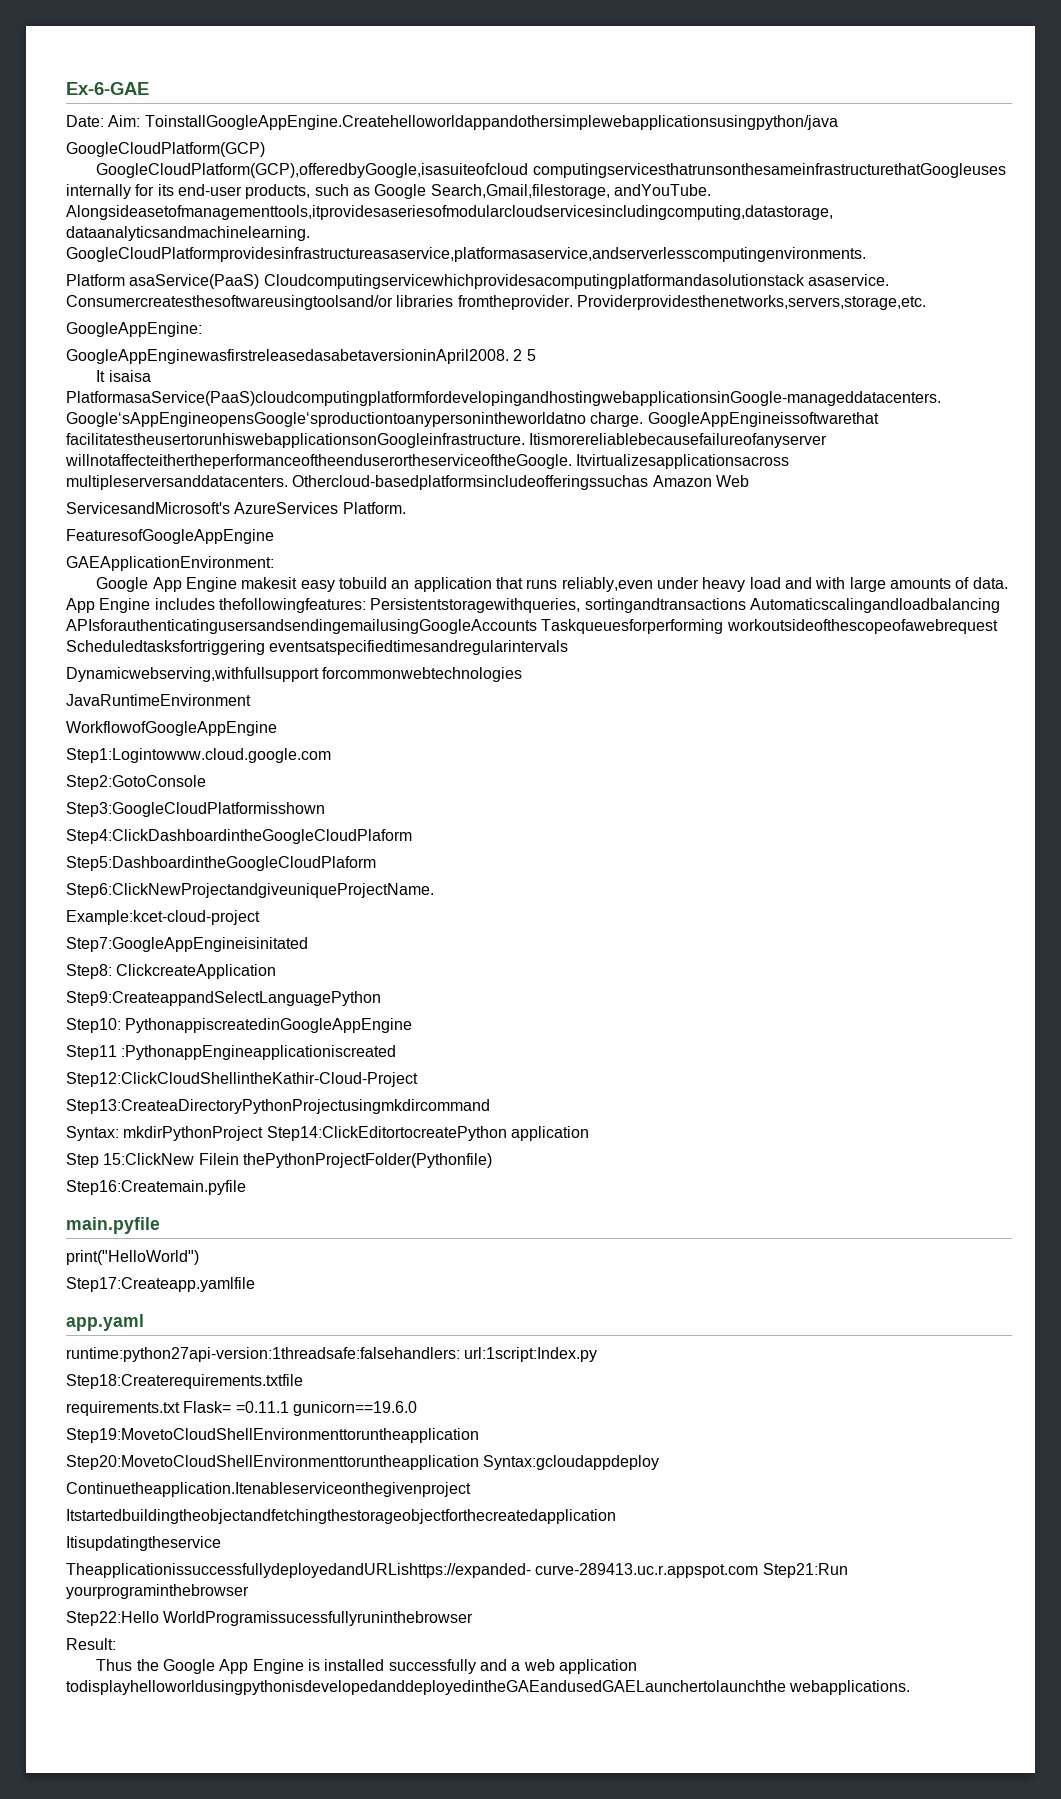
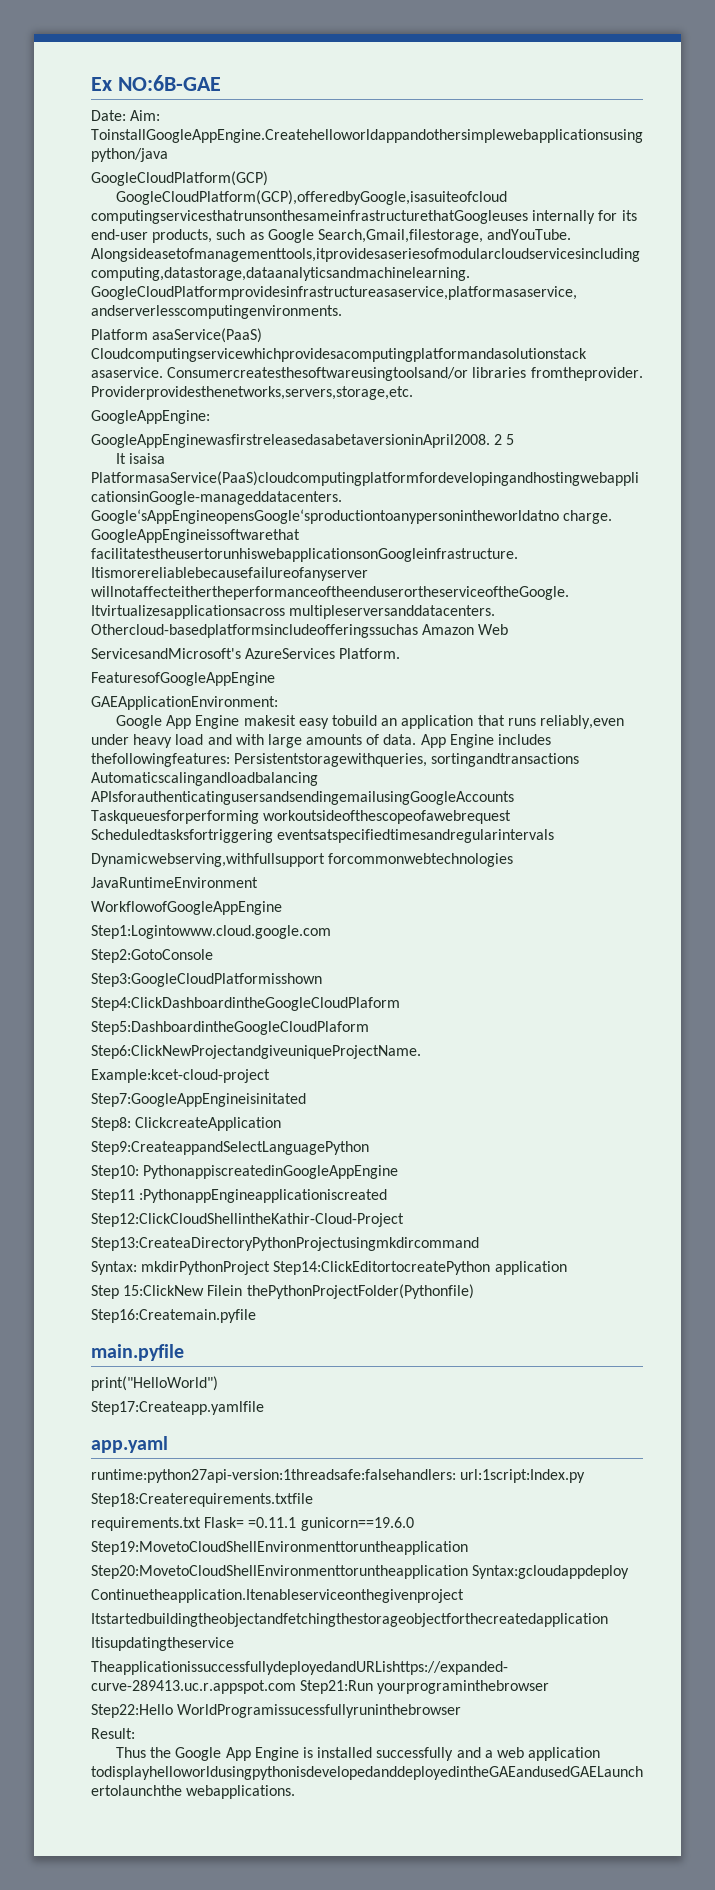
[66,82,149,95] Ex-6-GAE -> [91,75,221,91] Ex NO:6B-GAE

